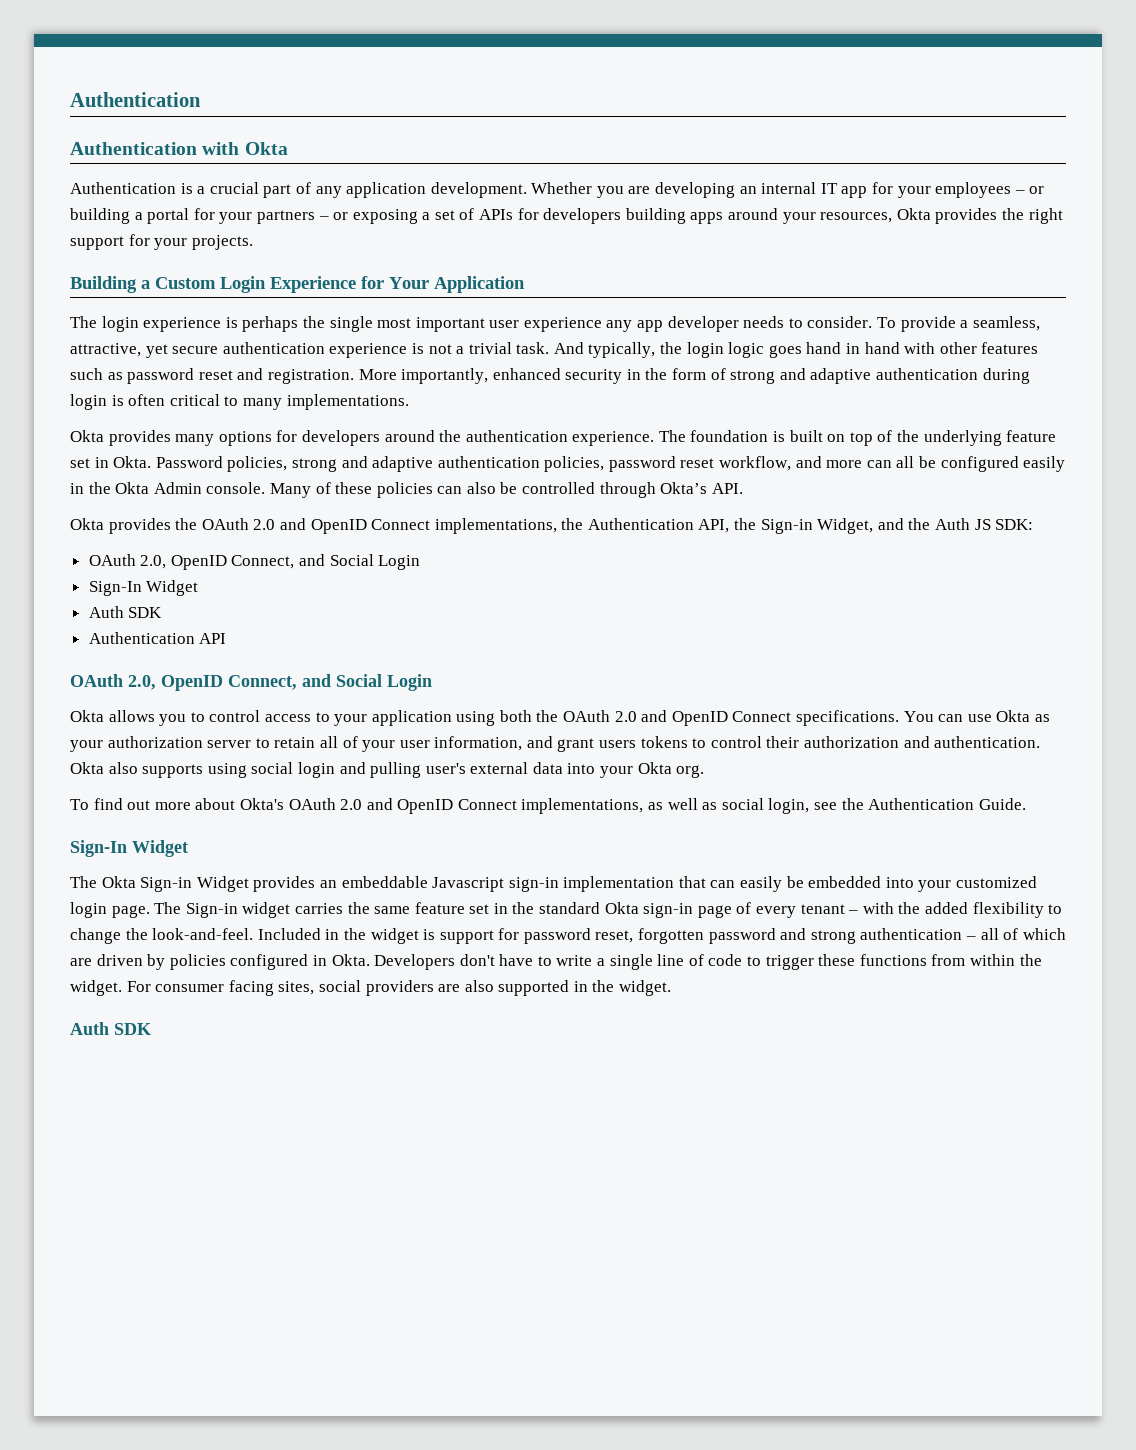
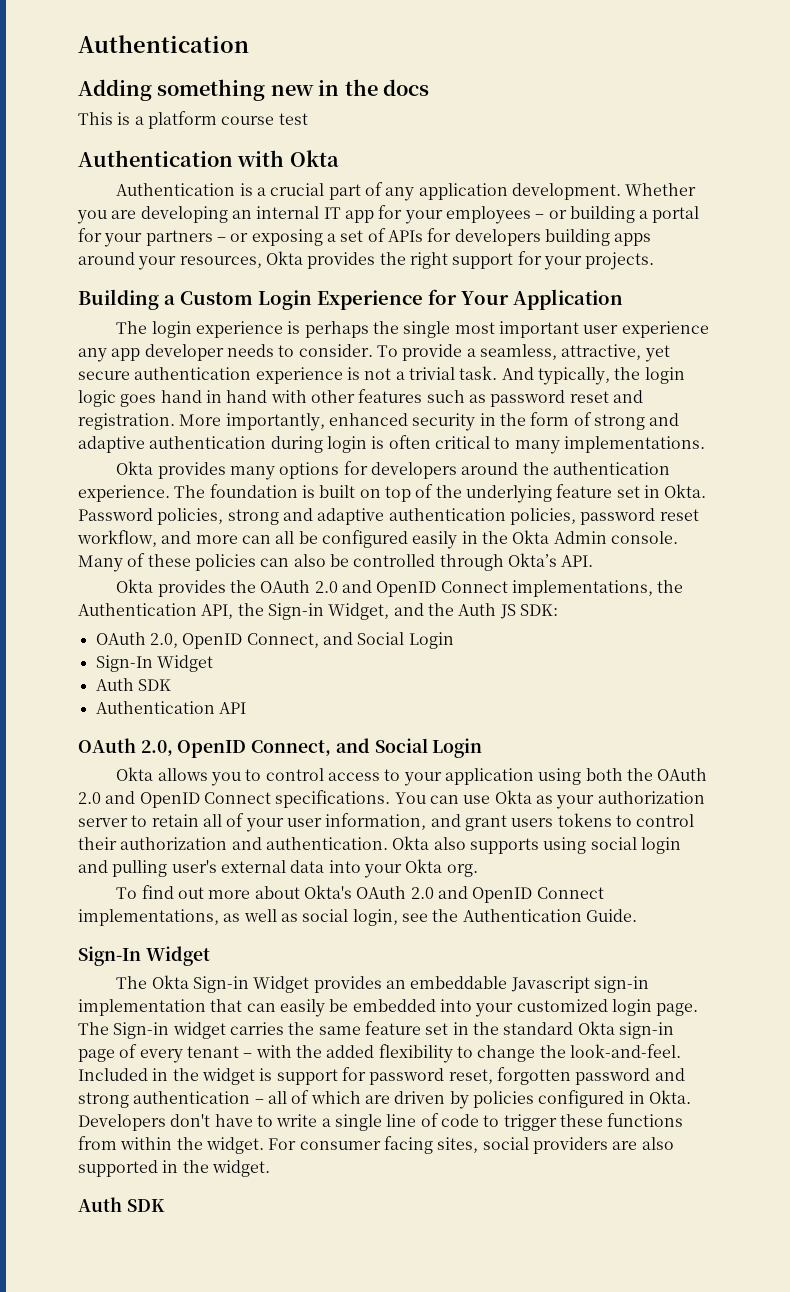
[70,92,201,107] Authentication -> [78,35,249,53] [78,79,429,101] [78,111,308,129] Authentication // Adding something new in the docs // This is a platform course test

